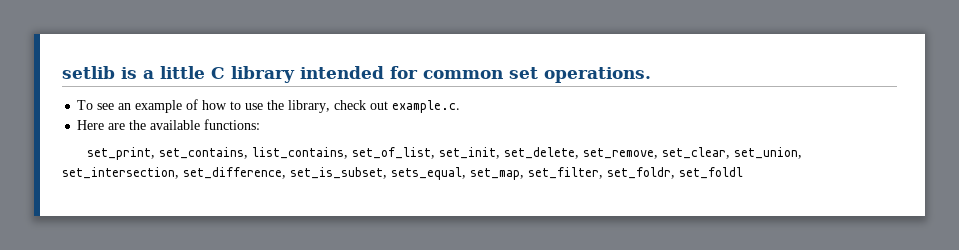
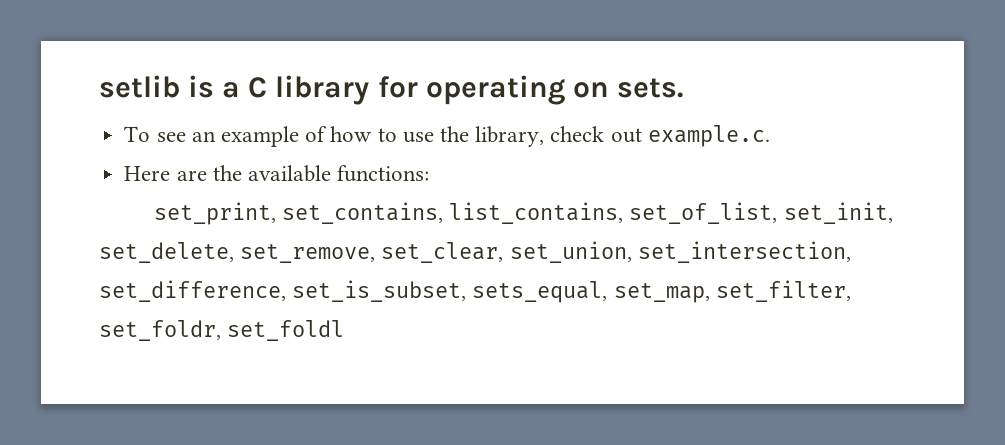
[160,66,205,79] little -> (241, 90) none
[300,66,651,83] intended for common set operations. -> [377,75,683,105] for operating on sets.

